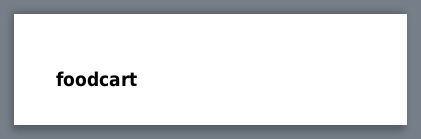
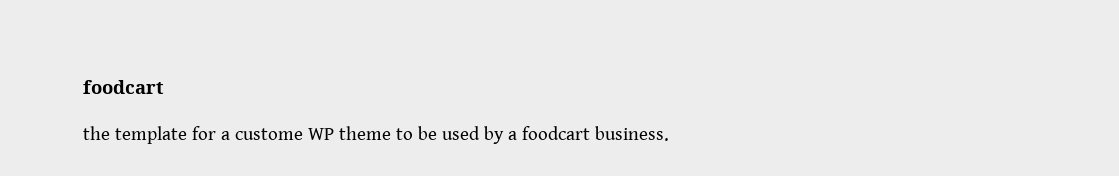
[56,71,137,87] foodcart -> [83,80,164,94] [83,126,669,144] foodcart // the template for a custome WP theme to be used by a foodcart business.

